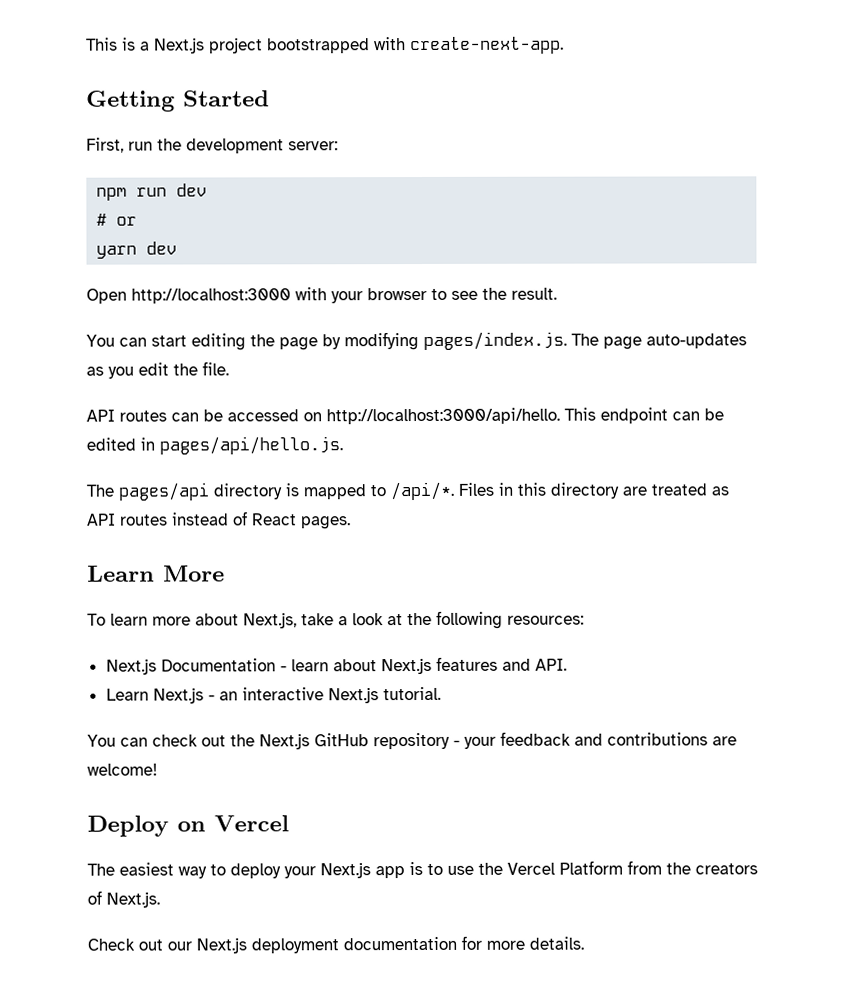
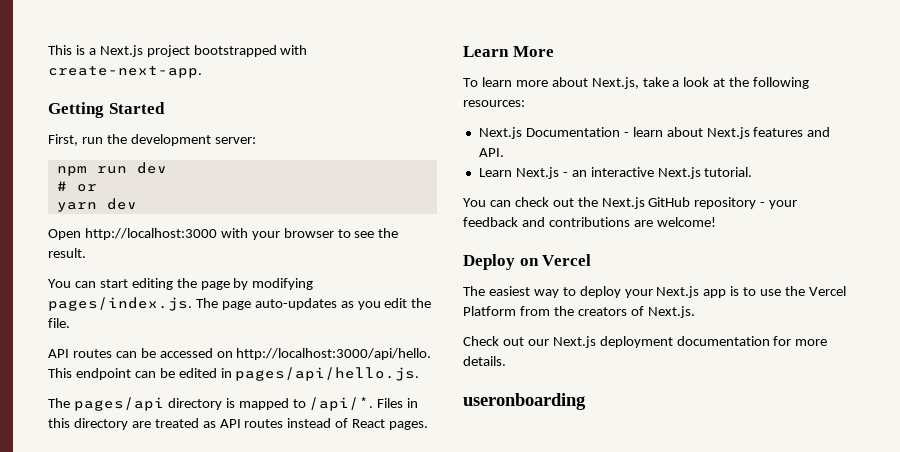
(584, 943) none -> [463,393,586,410] // useronboarding

